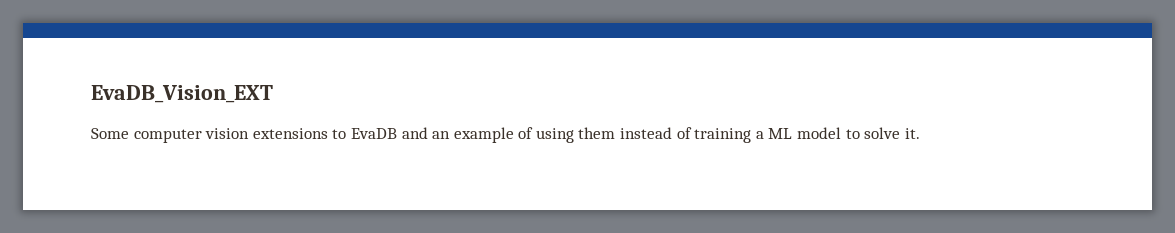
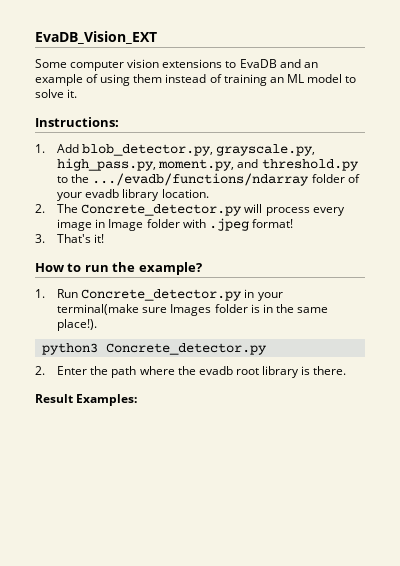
[755,131,764,139] a -> [269,77,284,83] an
(920, 133) none -> [35,117,119,127] [35,144,316,156] [57,158,359,171] [57,173,360,186] [57,189,209,201] [35,204,345,216] [57,218,293,231] [35,234,105,243] [35,262,202,275] [35,289,283,301] [57,304,328,316] [57,319,98,331] [41,343,267,355] [35,366,347,378] [35,394,138,406] // Instructions: // 1. Add blob_detector.py, grayscale.py, high_pass.py, moment.py, and threshold.py to the .../evadb/functions/ndarray folder of your evadb library location. // 2. The Concrete_detector.py will process every image in Image folder with .jpeg format! // 3. That's it! // How to run the example? // 1. Run Concrete_detector.py in your terminal(make sure Images folder is in the same place!). // python3 Concrete_detector.py // 2. Enter the path where the evadb root library is there. // Result Examples:

